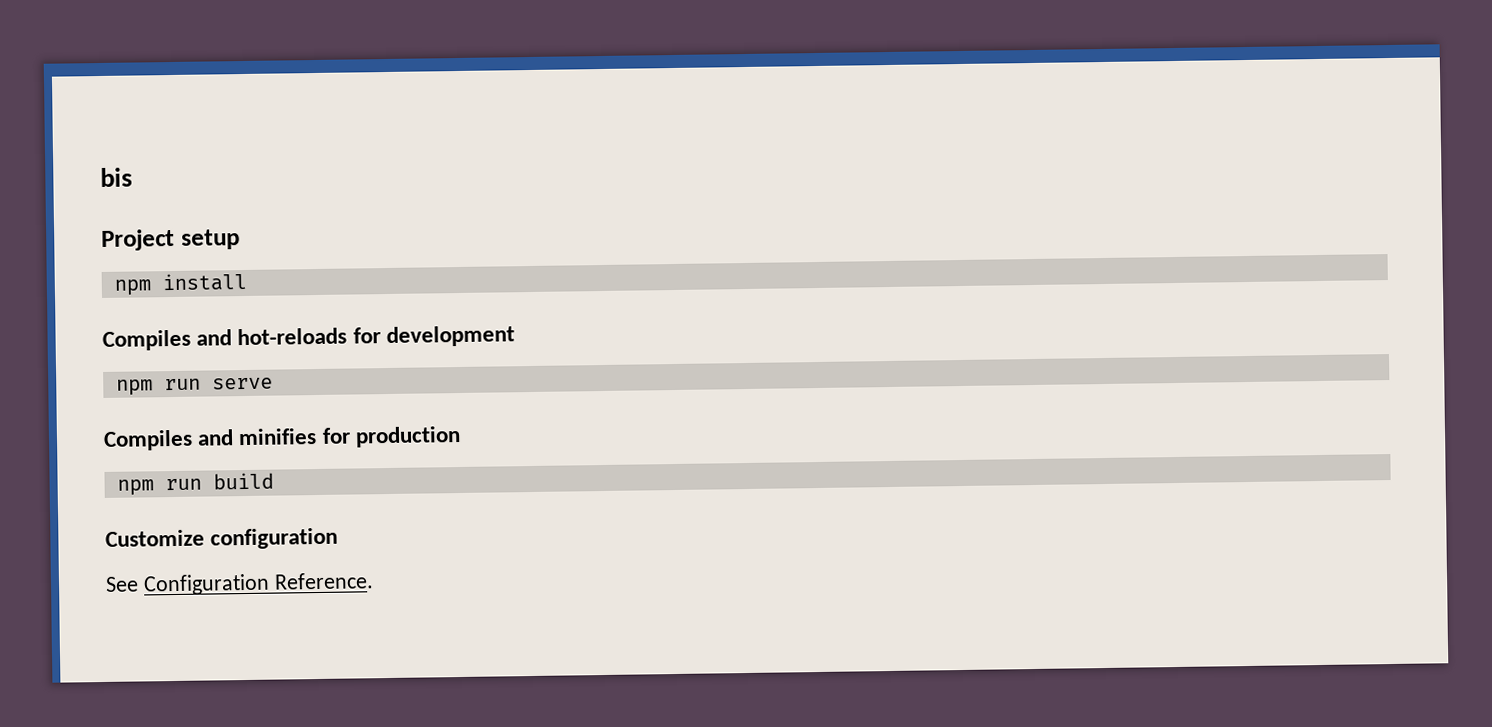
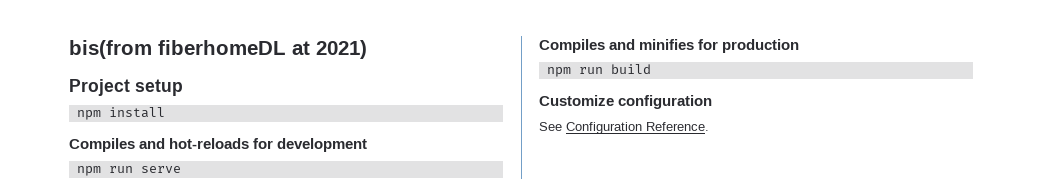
[100,167,133,187] bis -> [69,40,367,59] bis(from fiberhomeDL at 2021)

